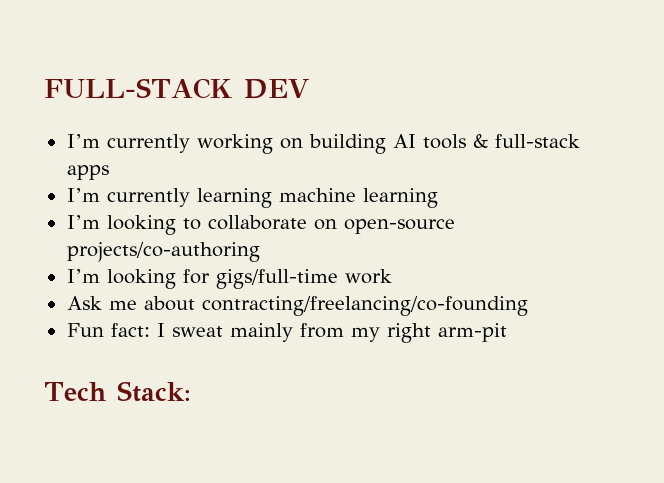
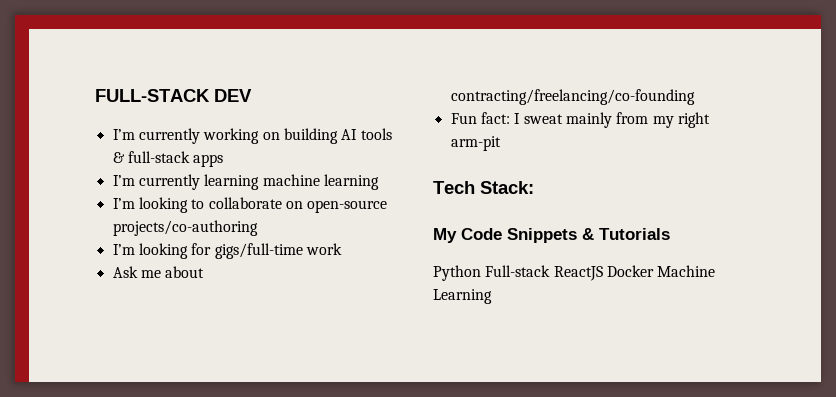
(191, 391) none -> [433,228,670,243] [433,265,716,281] [433,289,492,304] // My Code Snippets & Tutorials // Python Full-stack ReactJS Docker Machine Learning

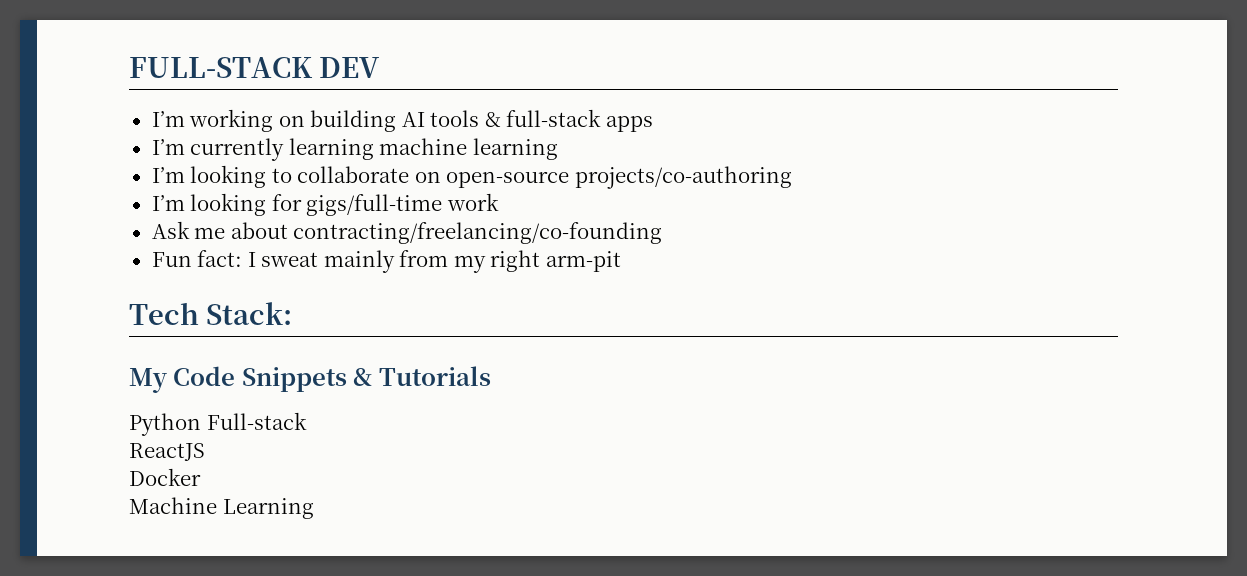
[138,128,200,144] currently -> (185, 119) none
(551, 271) none -> (307, 421) //
(603, 273) none -> (205, 452) //
(654, 271) none -> (201, 477) //

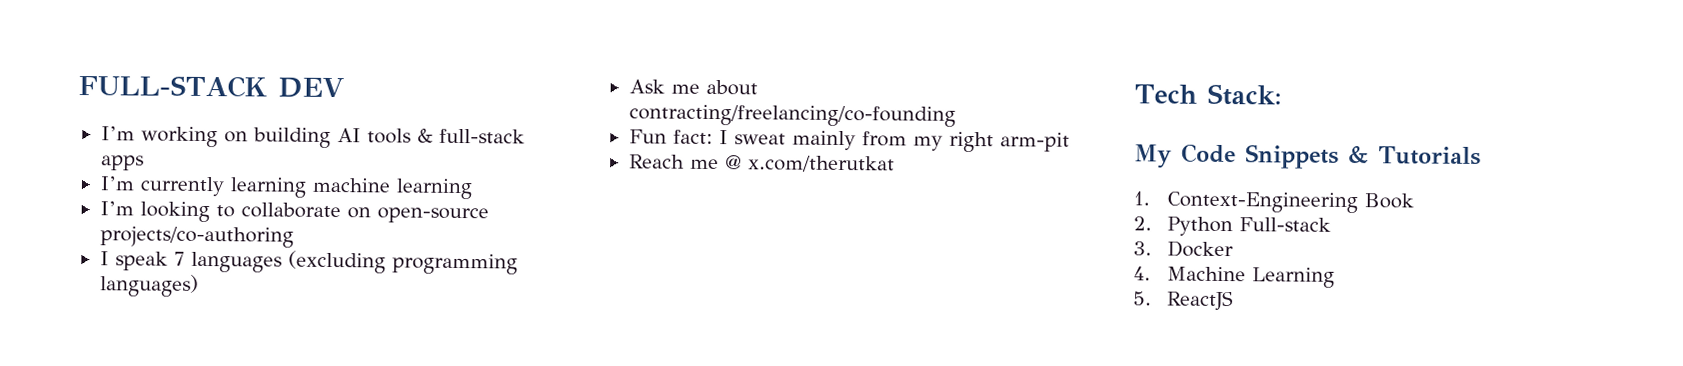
[151,193,499,216] I’m looking for gigs/full-time work -> [99,250,518,275] [99,274,199,297] I speak 7 languages (excluding programming languages)
(621, 261) none -> [628,154,895,173] // Reach me @ x.com/therutkat
(491, 376) none -> [1133,191,1414,214] [1133,216,1152,231] 1. Context-Engineering Book // 2.
[129,443,205,461] ReactJS // -> [1133,241,1152,256] 3.
(201, 477) none -> [1133,266,1151,281] 4.
(314, 508) none -> [1133,290,1234,312] // 5. ReactJS

